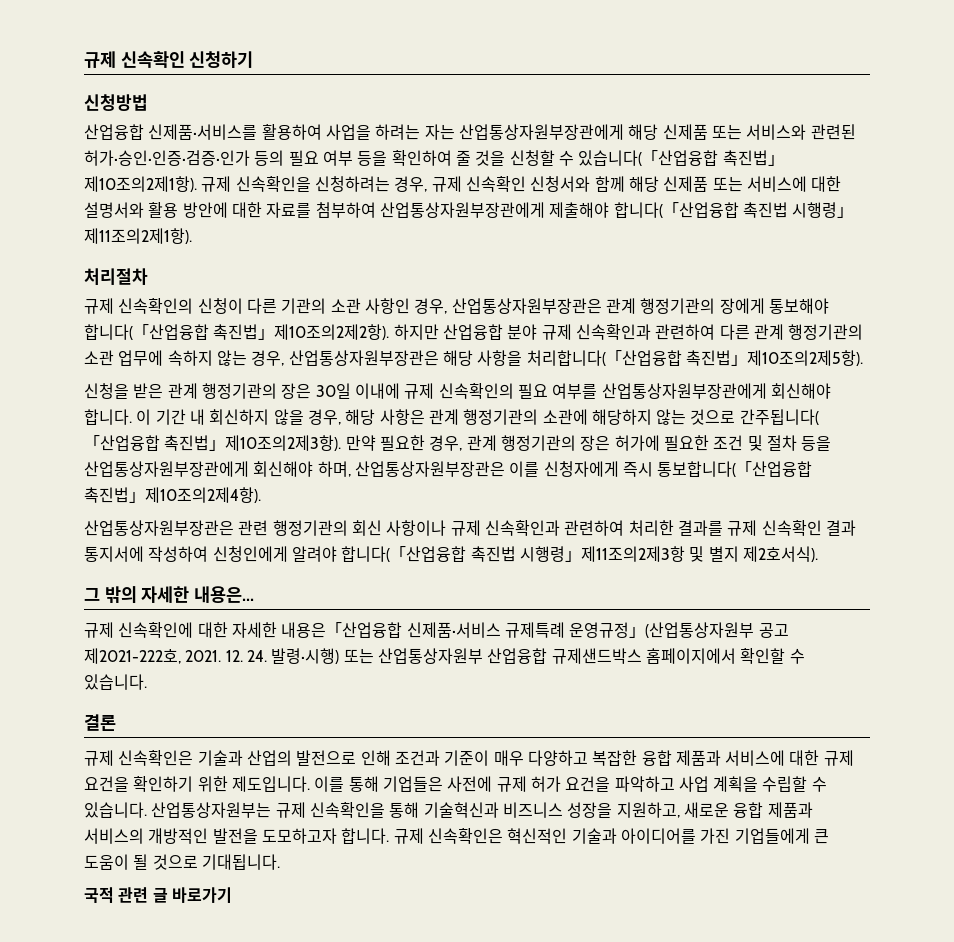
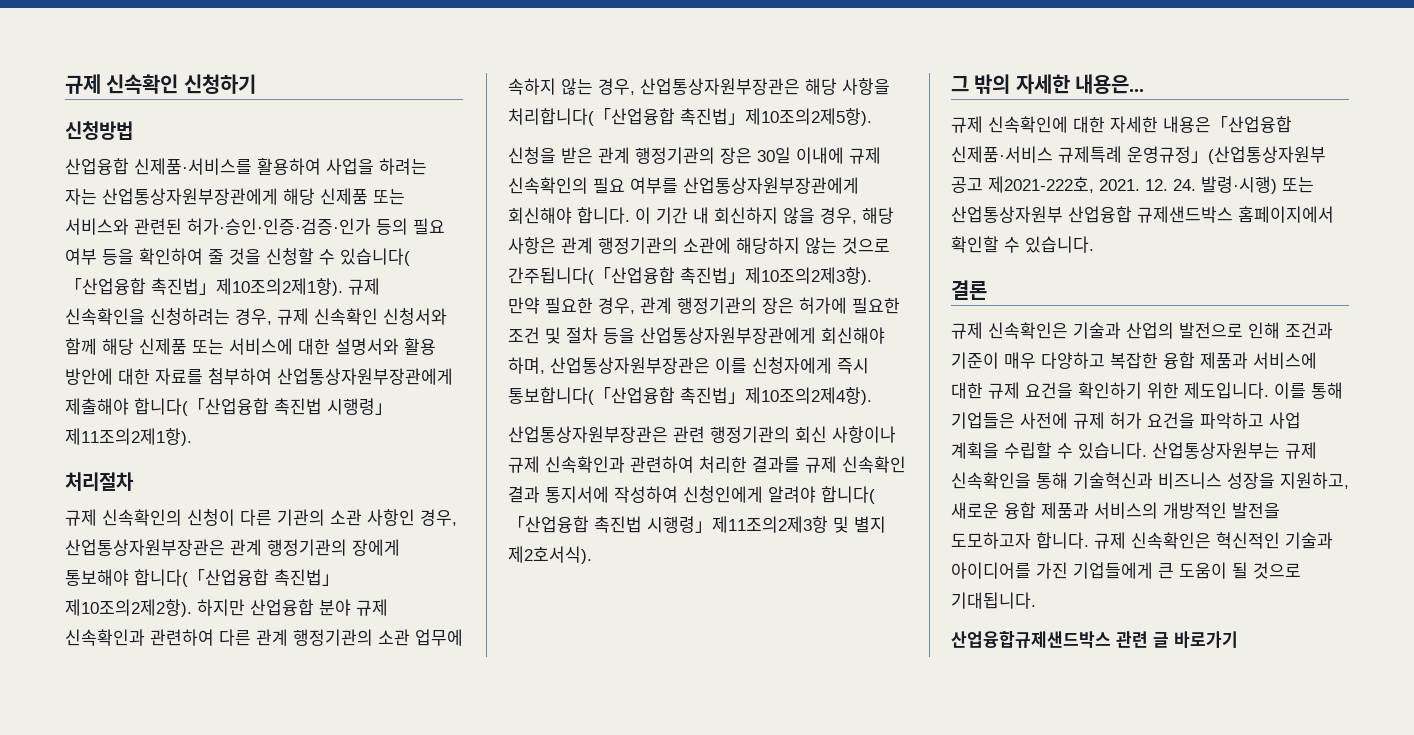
[84,887,114,903] 국적 -> [951,631,1111,648] 산업융합규제샌드박스

